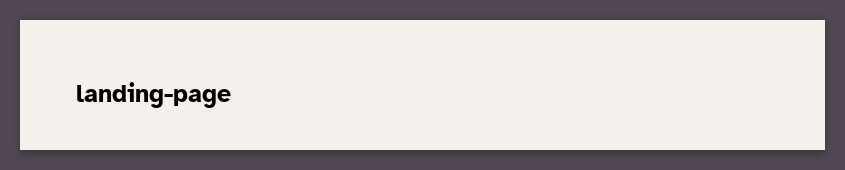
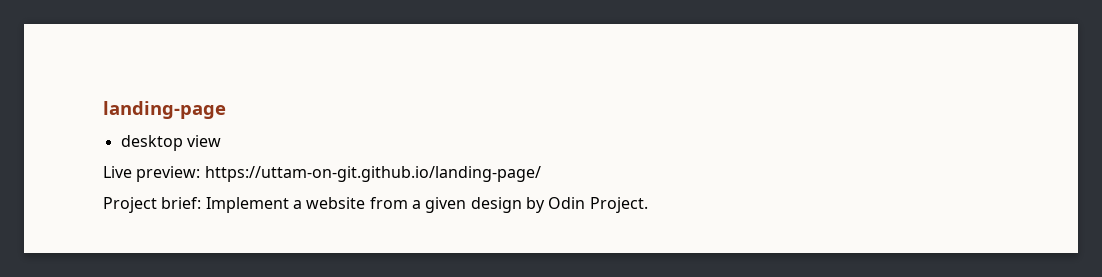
(231, 95) none -> [120,135,221,151] [103,166,541,182] [103,197,648,213] // desktop view // Live preview: https://uttam-on-git.github.io/landing-page/ // Project brief: Implement a website from a given design by Odin Project.

